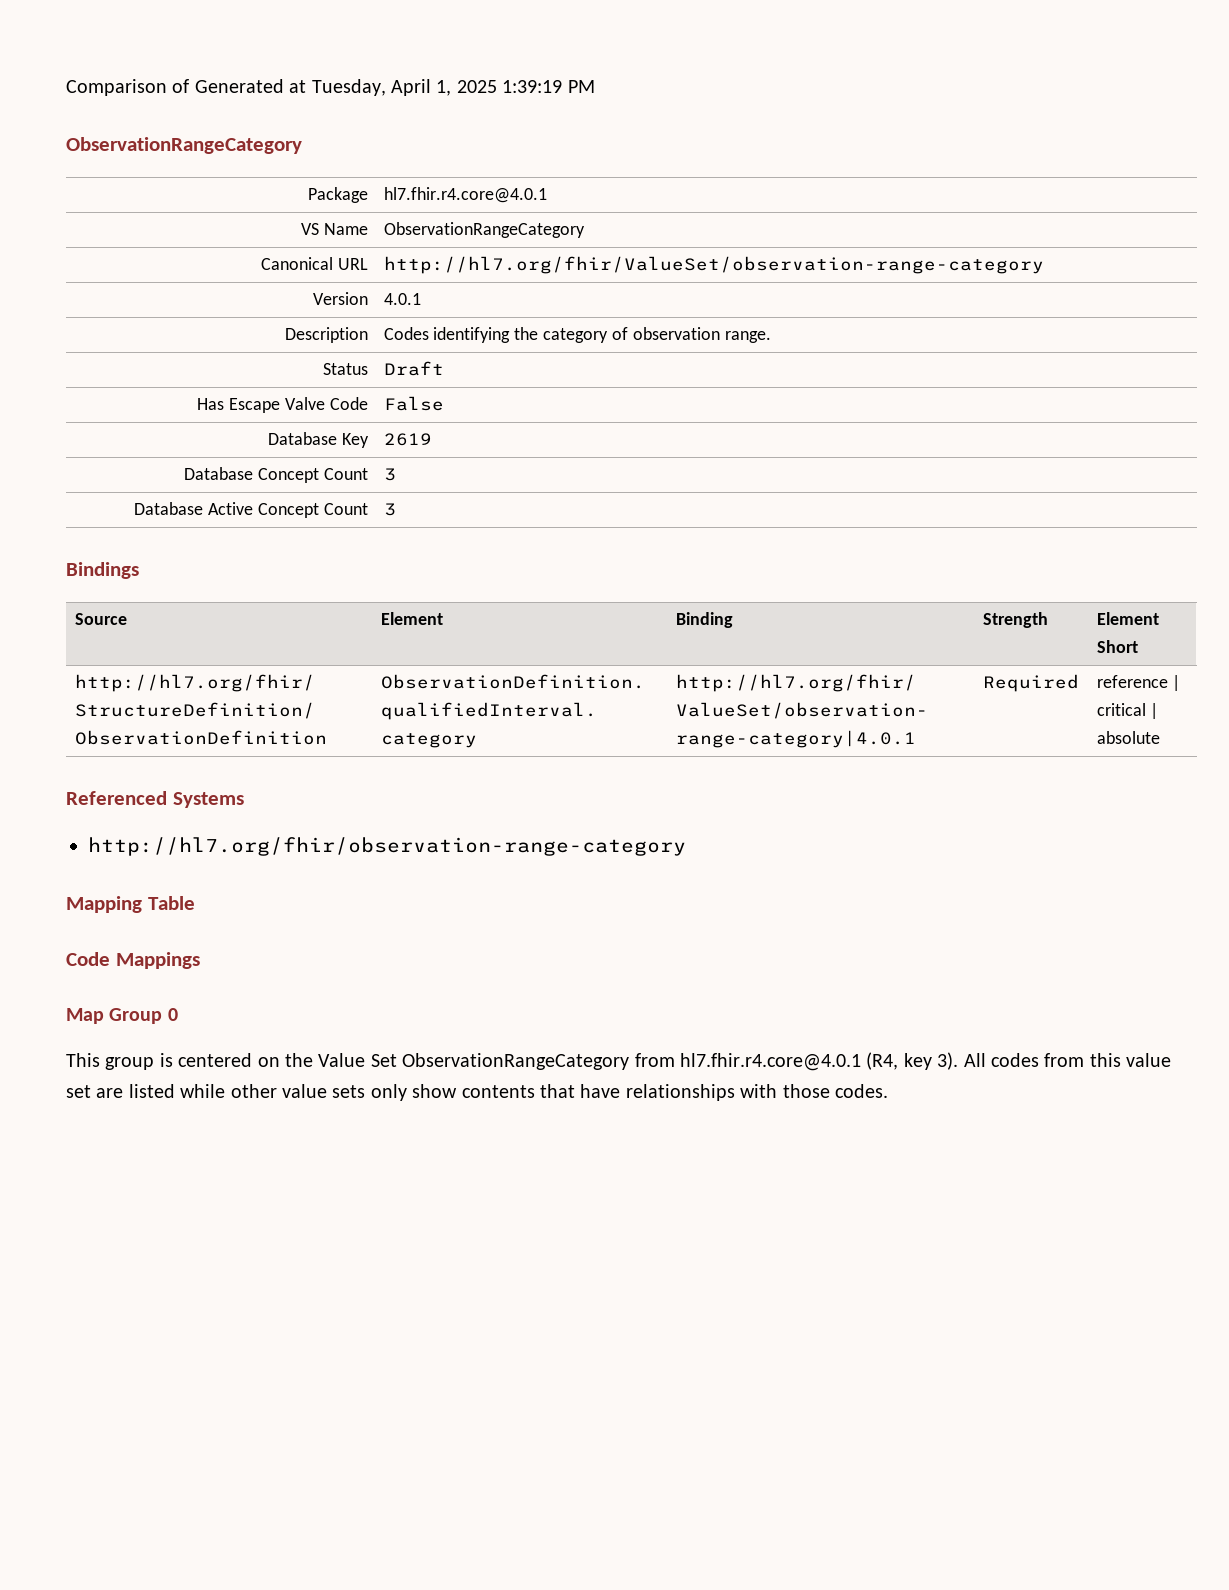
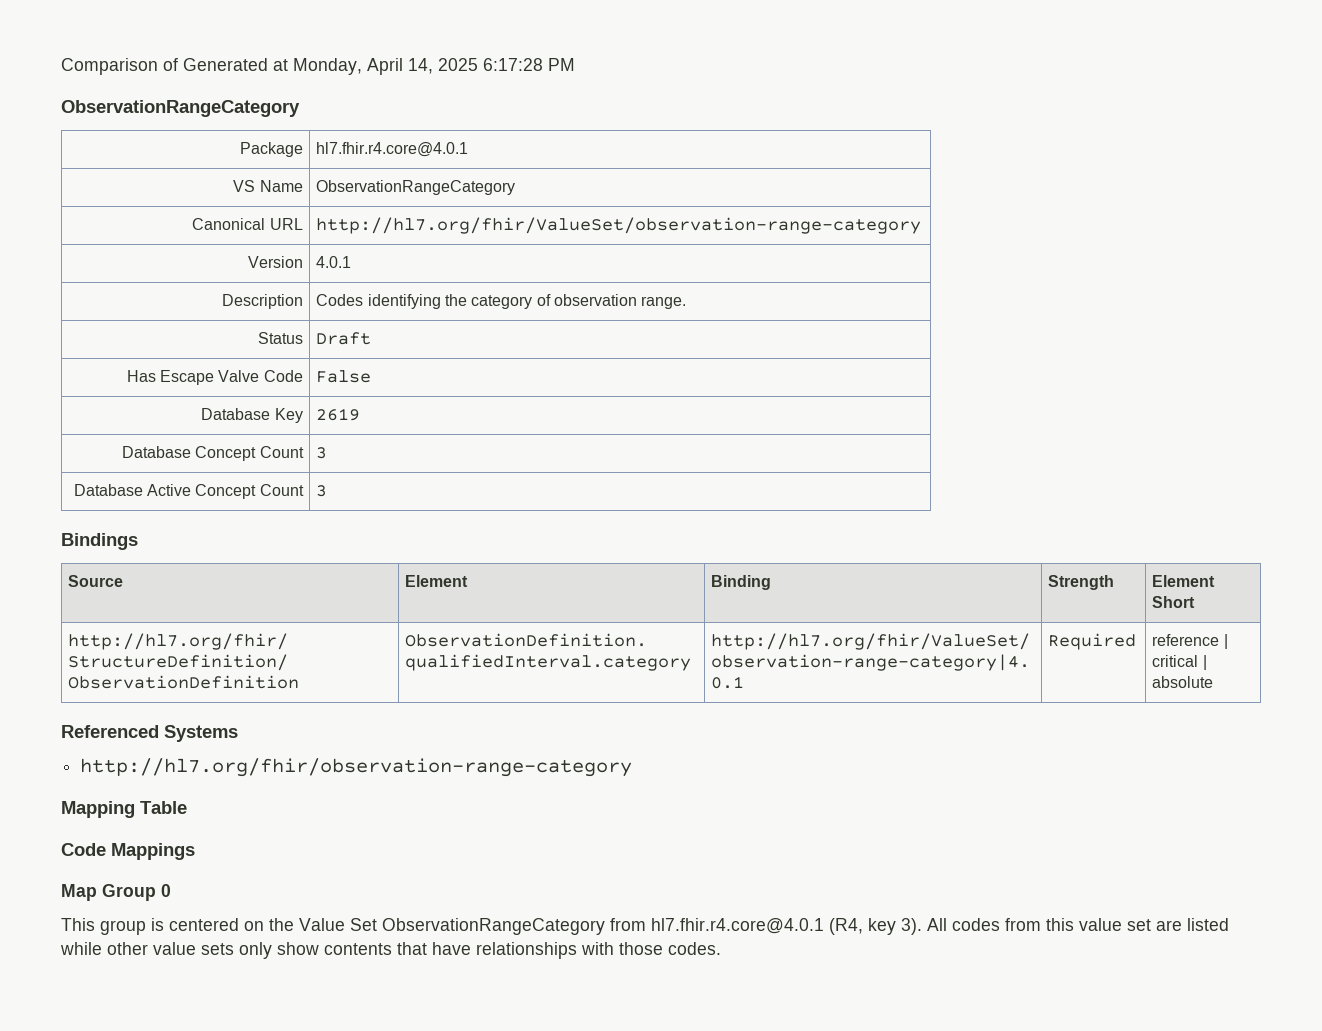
[311,79,563,96] Tuesday, April 1, 2025 1:39:19 -> [293,58,543,75] Monday, April 14, 2025 6:17:28

